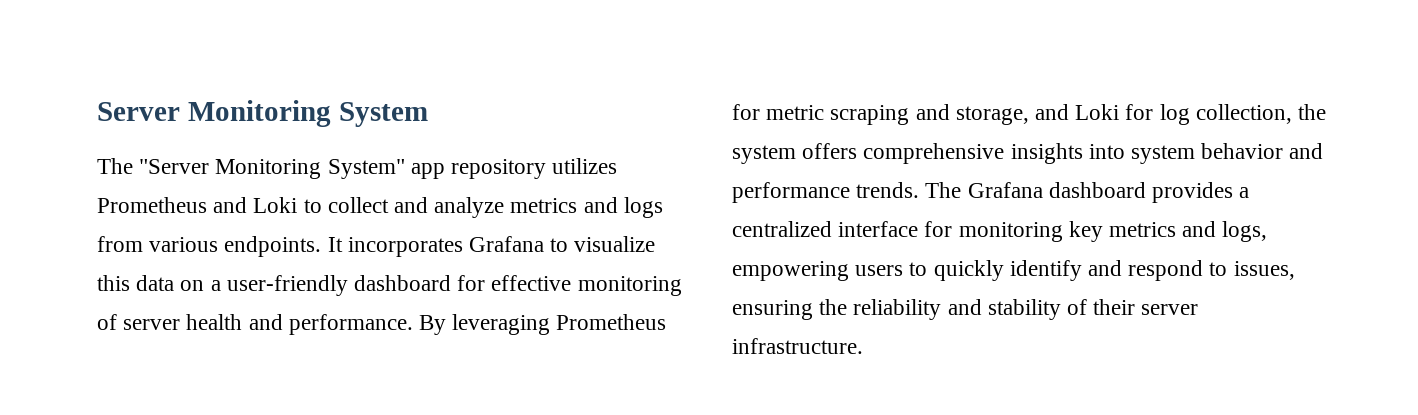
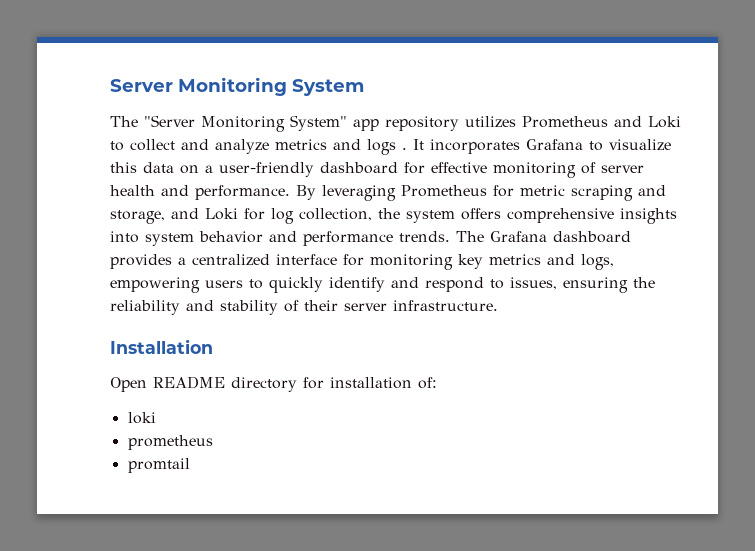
[97,236,322,257] from various endpoints. -> [402,147,407,150] .
(863, 346) none -> [110,339,213,354] [110,376,437,392] [127,412,156,424] [127,435,213,450] [127,458,190,473] // Installation // Open README directory for installation of: // loki // prometheus // promtail

